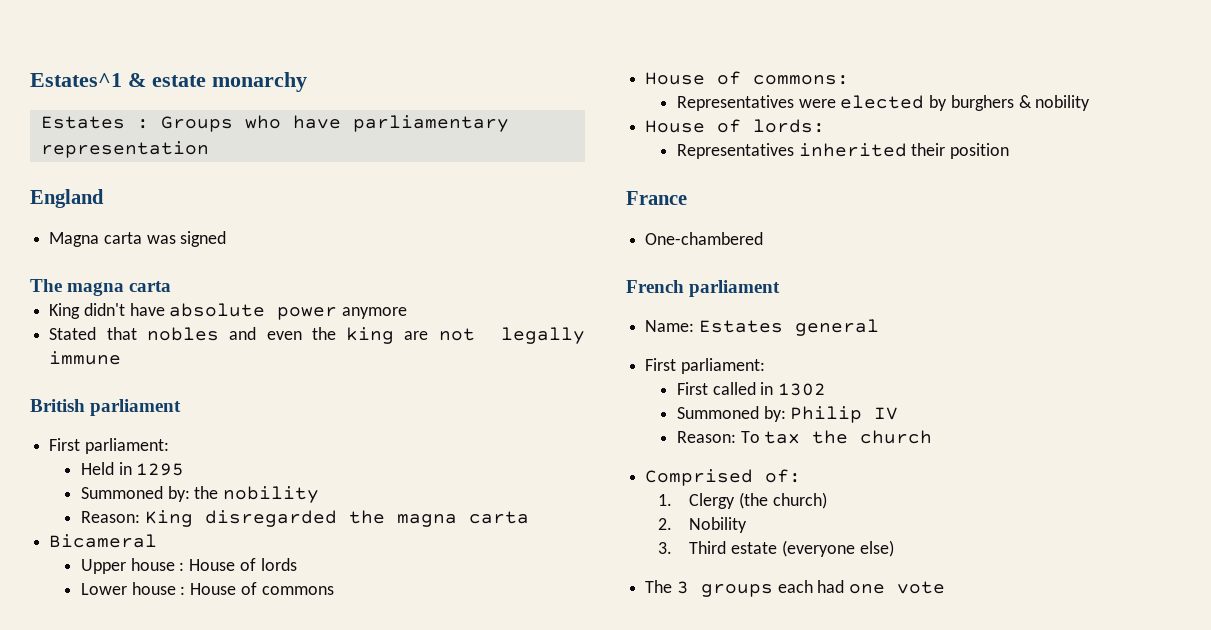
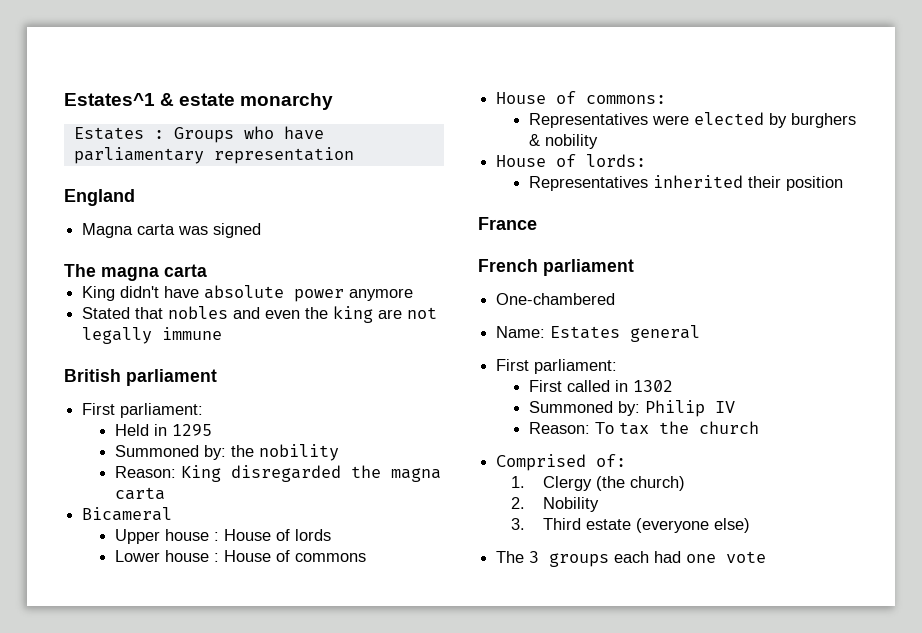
[645,232,764,245] // One-chambered -> (537, 223) none
(781, 288) none -> [496,293,616,305] // One-chambered

